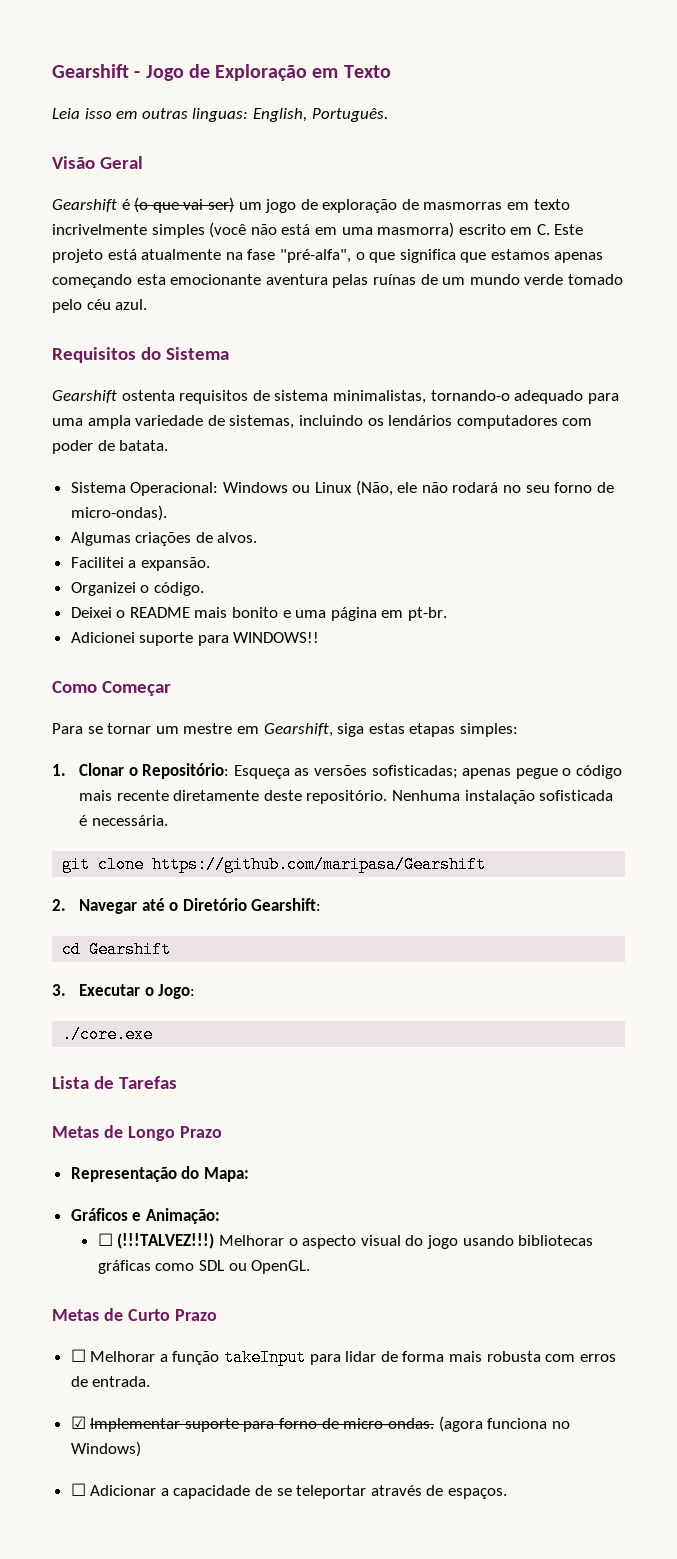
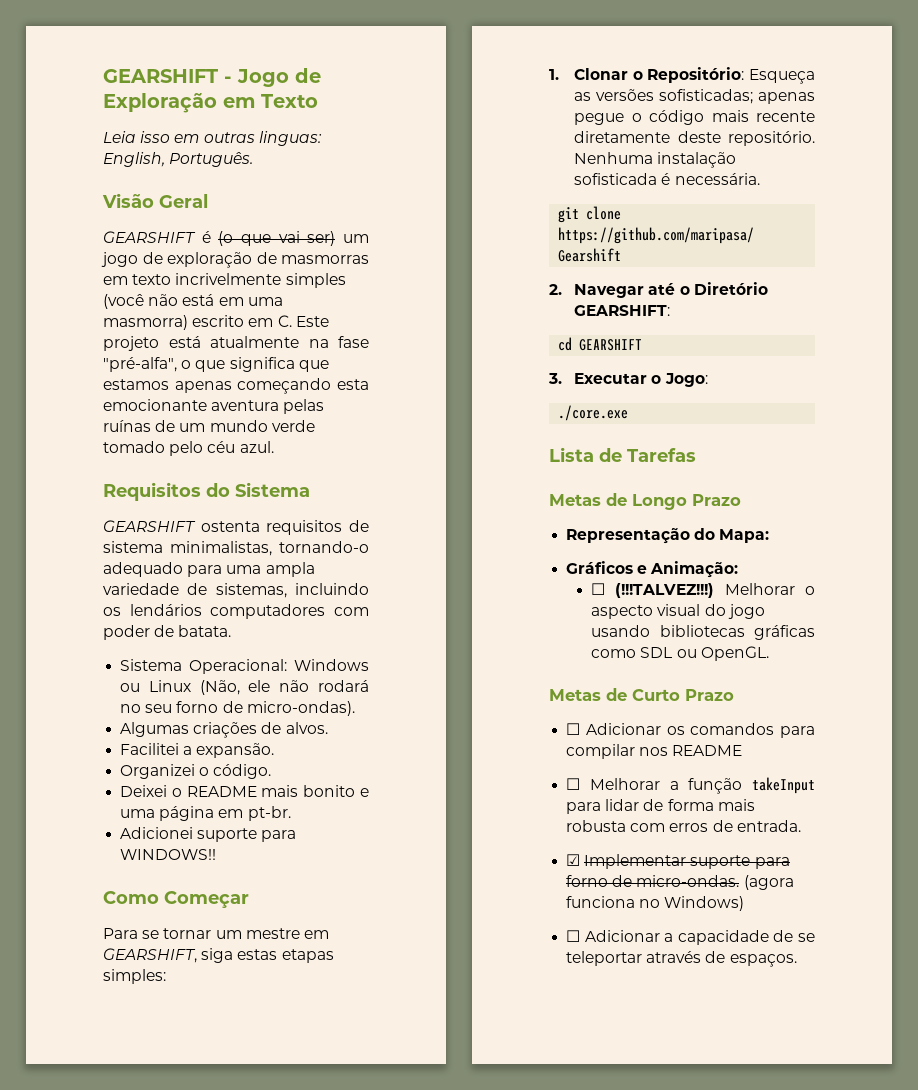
[52,64,129,78] Gearshift -> [103,69,218,83] GEARSHIFT
[52,199,117,212] Gearshift -> [103,231,196,243] GEARSHIFT
[52,390,117,403] Gearshift -> [103,520,196,532] GEARSHIFT
[263,723,333,737] Gearshift, -> [103,948,197,963] GEARSHIFT,
[251,898,322,911] Gearshift: -> [574,305,671,316] GEARSHIFT:
[89,941,172,958] Gearshift -> [579,339,643,351] GEARSHIFT
(217, 1315) none -> [566,723,815,738] [566,744,743,759] // ☐ Adicionar os comandos para compilar nos README

